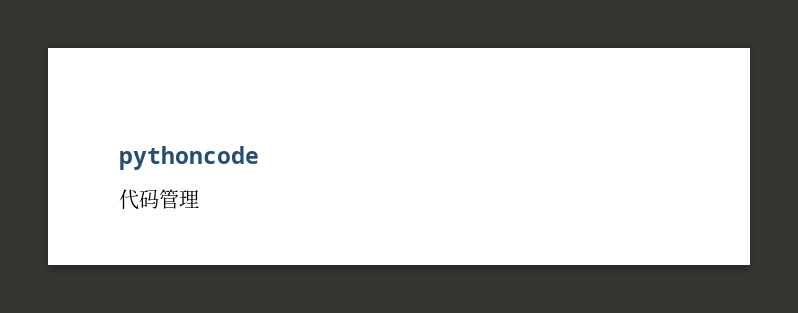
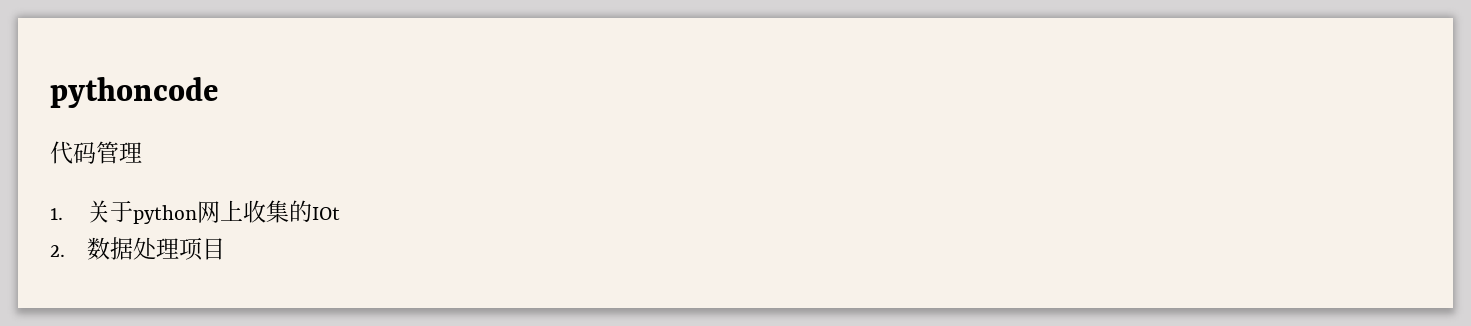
(199, 199) none -> [50,200,341,224] [50,237,226,261] // 1.关于python网上收集的IOt // 2.数据处理项目

